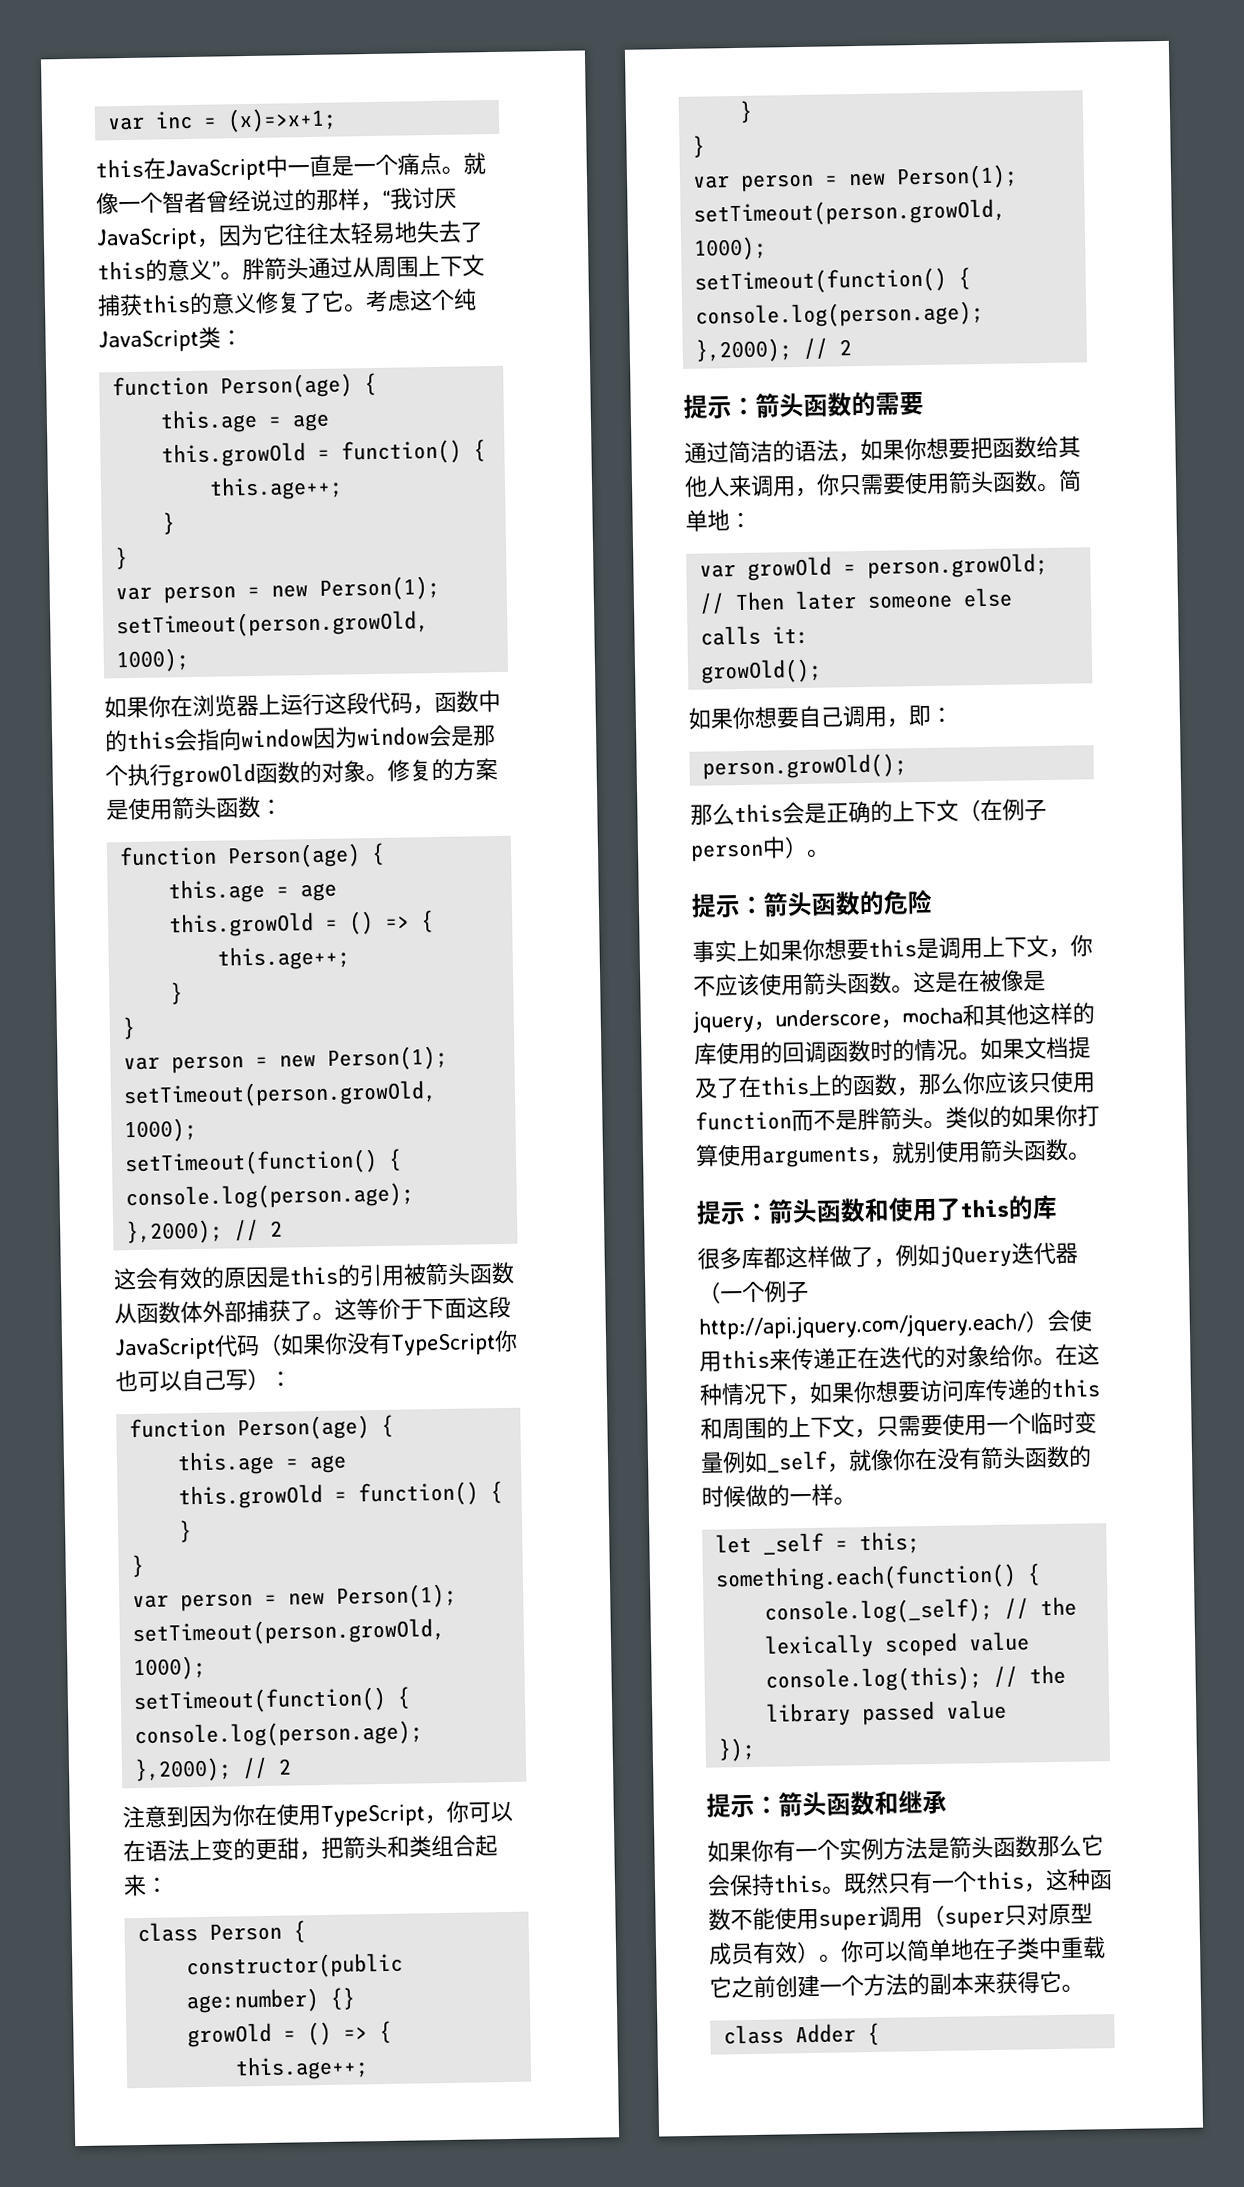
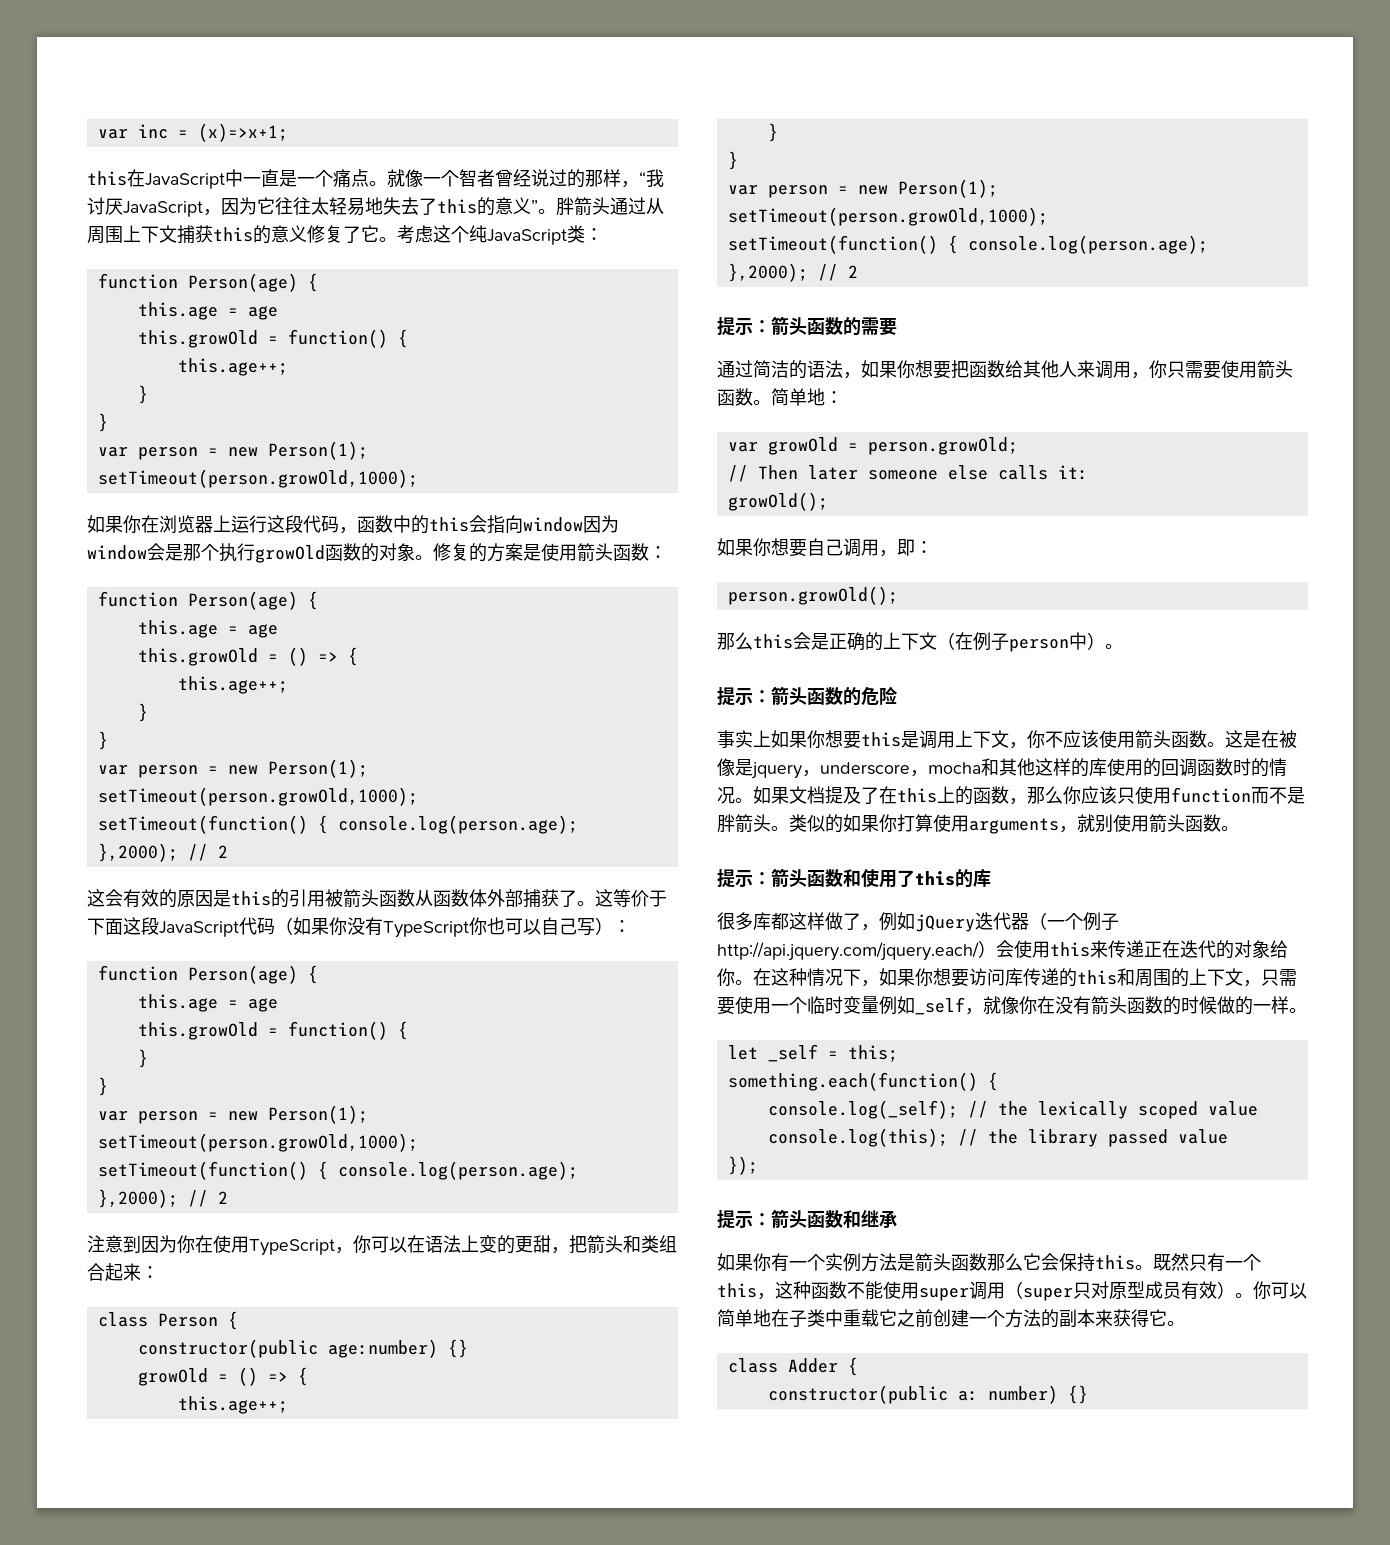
(881, 2034) none -> [767,1385,1088,1404] // constructor(public a: number) {}

